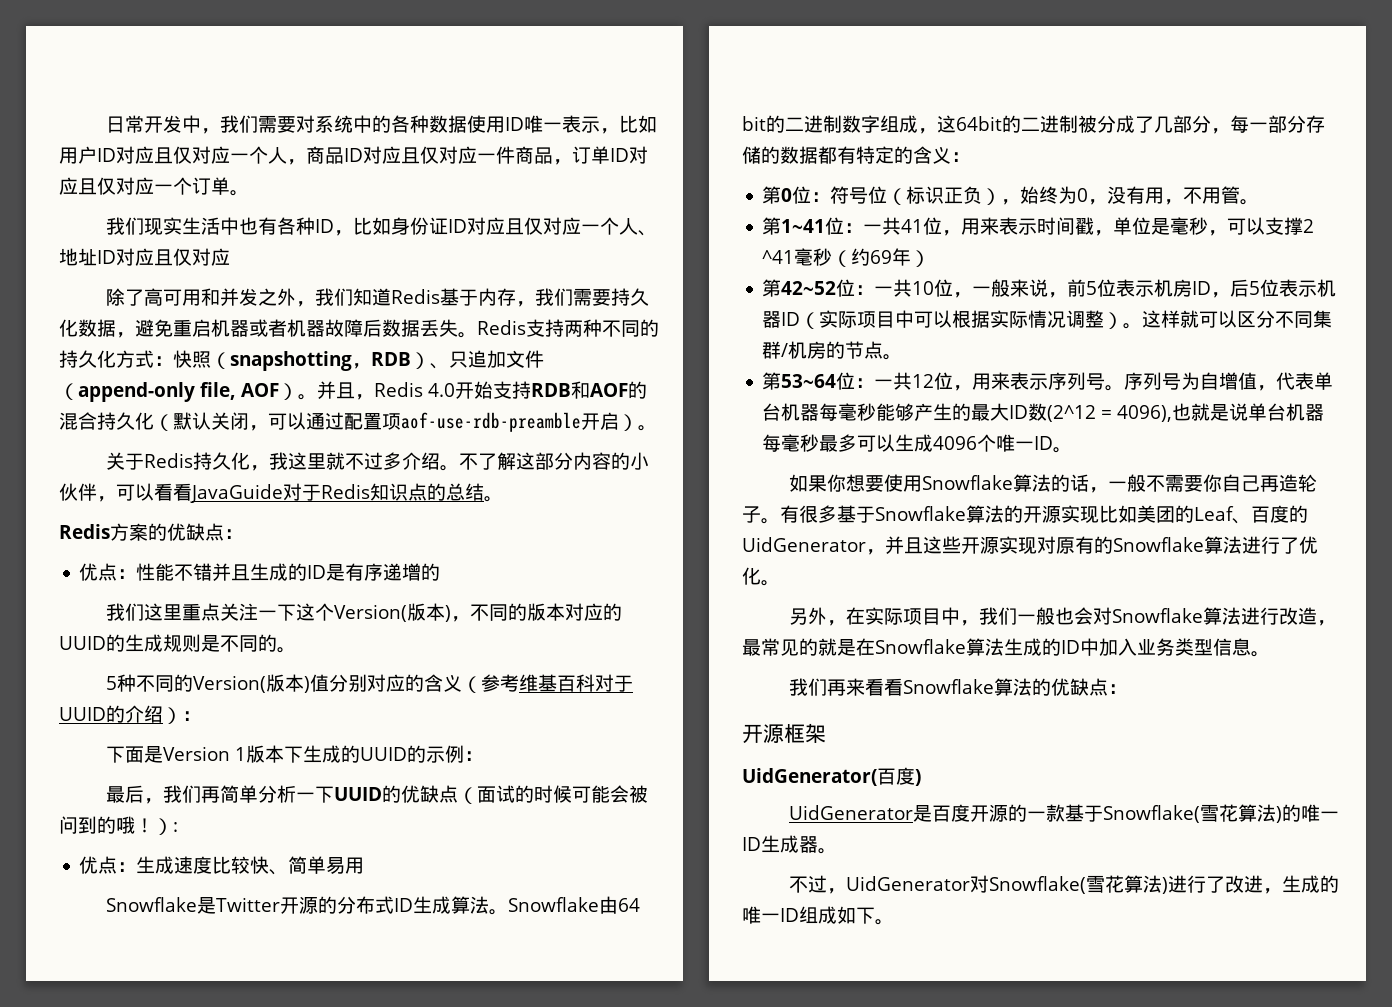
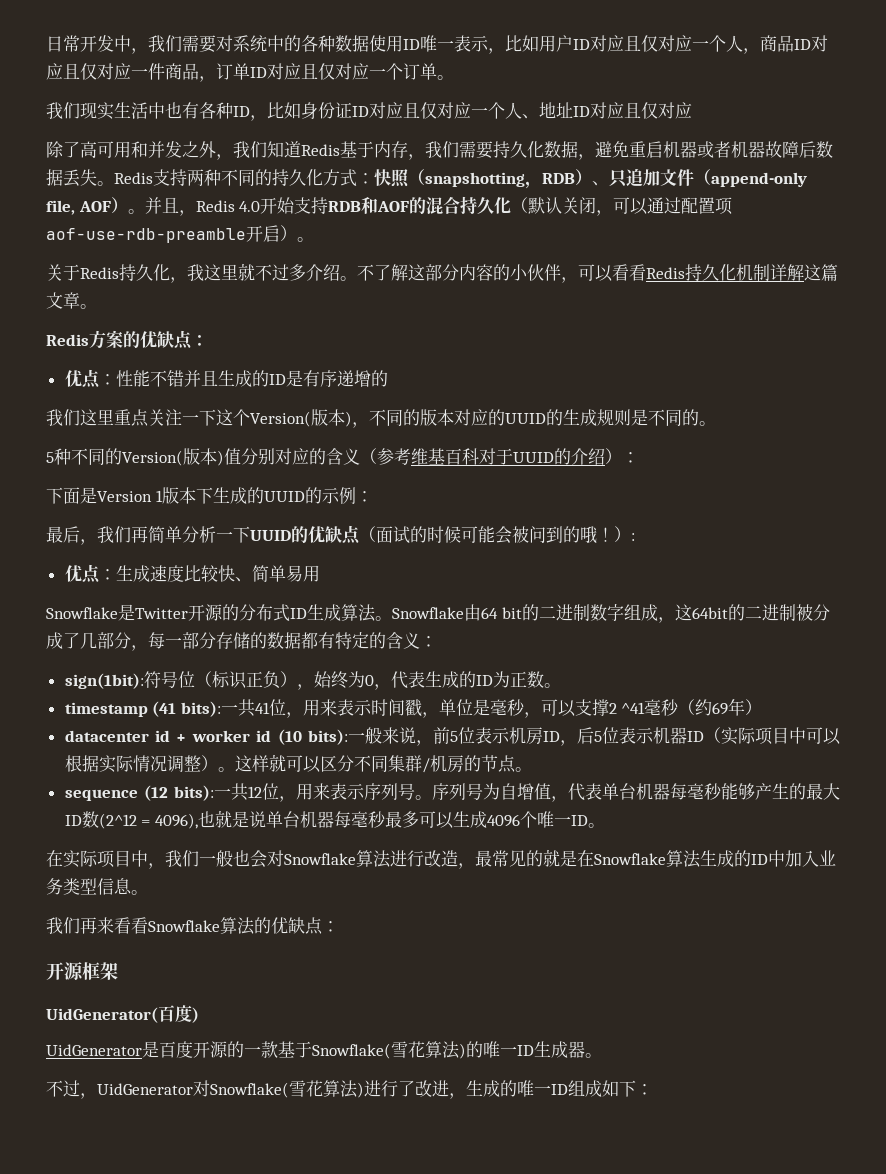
[190,483,484,503] JavaGuide对于Redis知识点的总结 -> [646,264,838,281] [46,292,80,309] Redis持久化机制详解这篇文章
[762,186,831,204] 第0位： -> [64,673,144,689] sign(1bit):
[1107,186,1260,205] [762,217,864,235] 没有用，不用管。 // 第1~41位： -> [390,671,561,689] [64,701,221,717] 代表生成的ID为正数。 // timestamp (41 bits):
[762,279,973,298] 第42~52位：一共10位， -> [64,729,348,745] datacenter id + worker id (10 bits):
[762,372,875,390] 第53~64位： -> [64,785,214,801] sequence (12 bits):
[789,474,1318,493] [742,505,1308,524] [742,536,1318,555] [742,567,780,586] [789,607,847,626] 如果你想要使用Snowflake算法的话，一般不需要你自己再造轮子。有很多基于Snowflake算法的开源实现比如美团的Leaf、百度的UidGenerator，并且这些开源实现对原有的Snowflake算法进行了优化。 // 另外， -> (605, 825) none
[875,919,894,925] 。 -> [636,1084,653,1095] ：

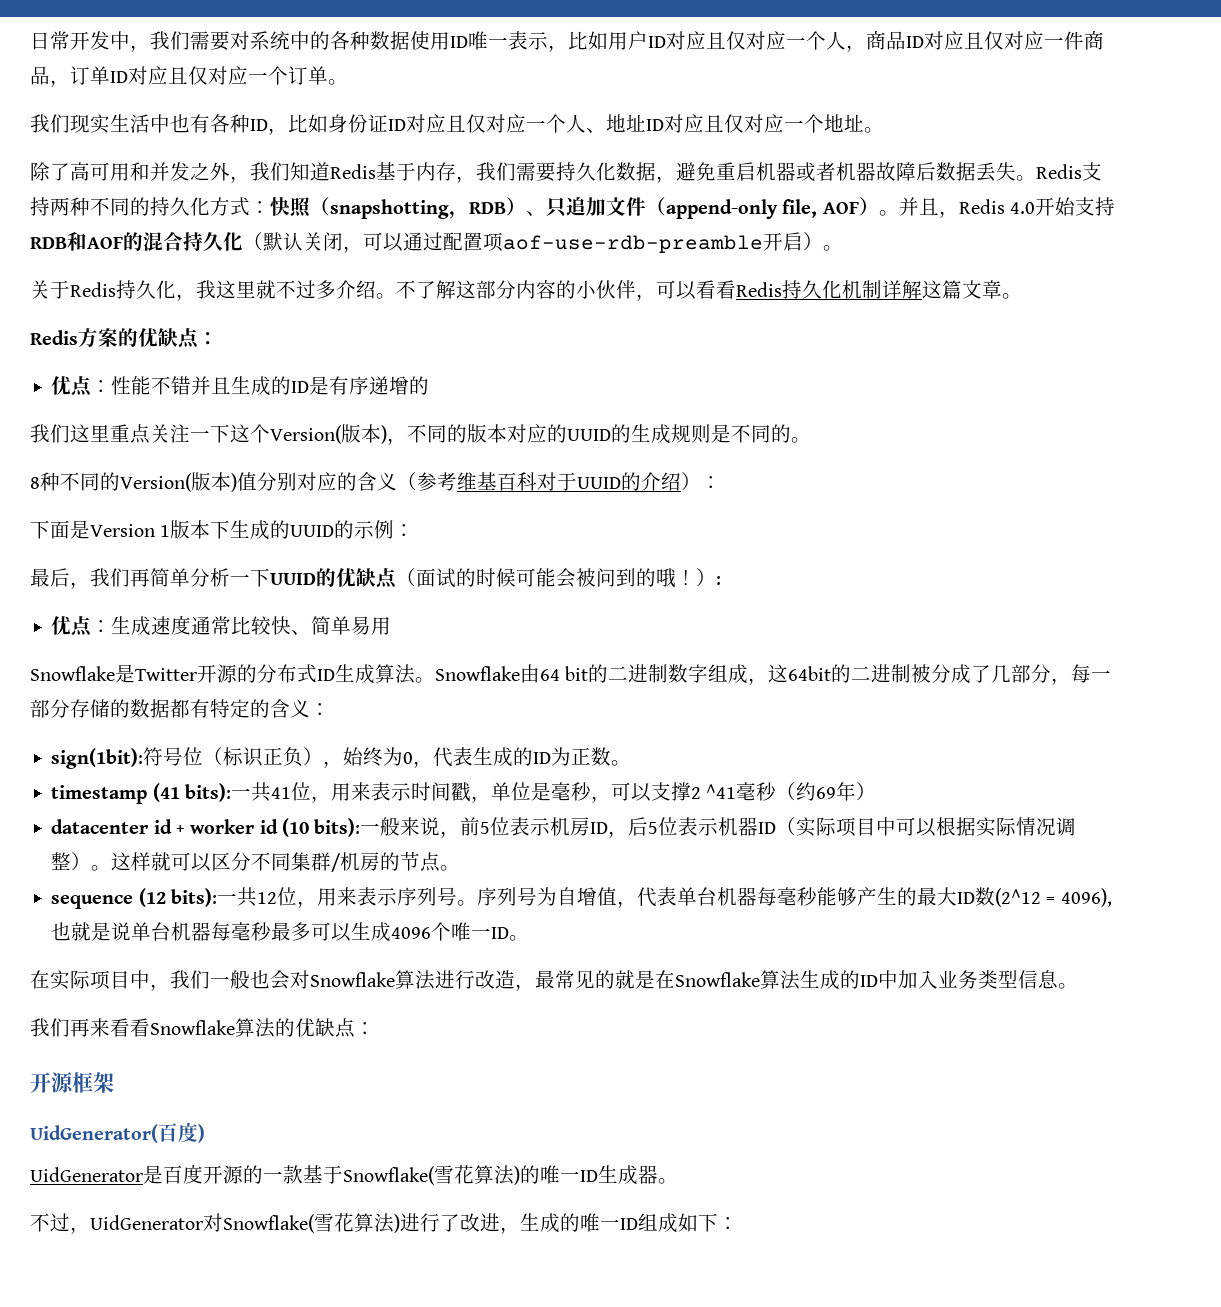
(692, 110) none -> [784,114,884,133] 一个地址。
[46,452,54,463] 5 -> [30,477,40,489] 8
(184, 573) none -> [191,616,232,635] 通常

